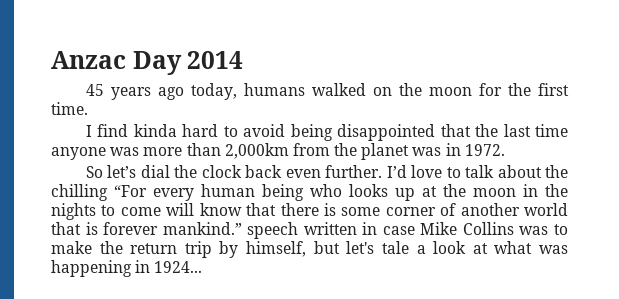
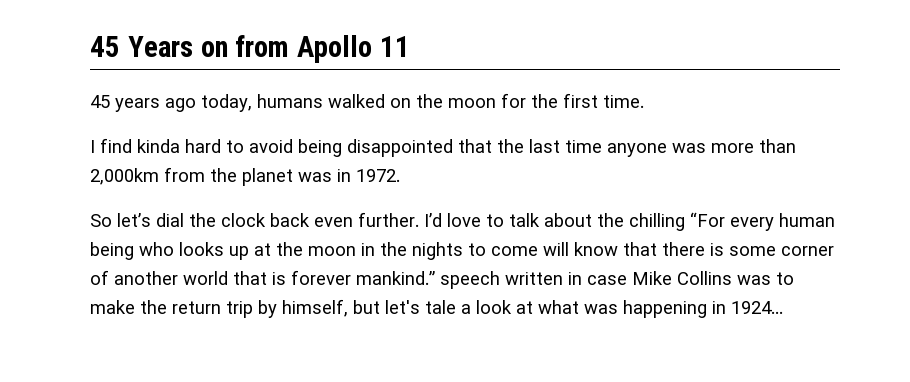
[51,51,244,75] Anzac Day 2014 -> [90,35,411,63] 45 Years on from Apollo 11

